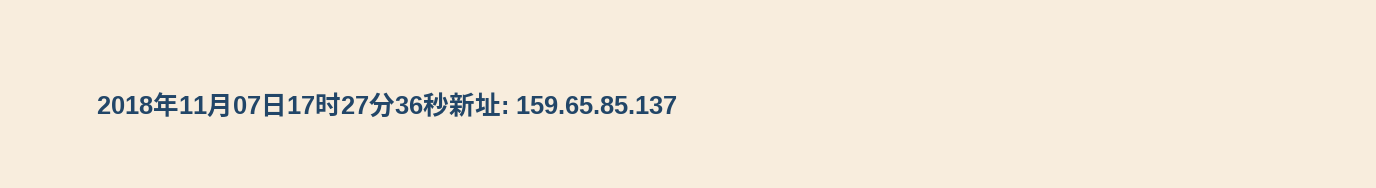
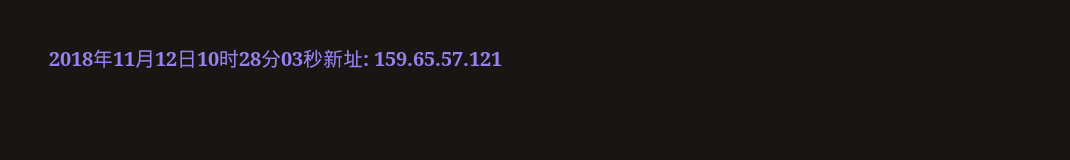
[233,92,423,118] 07日17时27分36 -> [155,49,303,68] 12日10时28分03
[516,96,677,114] 159.65.85.137 -> [374,52,503,66] 159.65.57.121

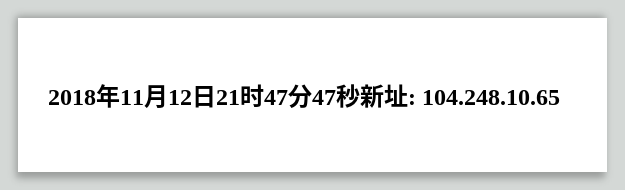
[197,49,303,68] 10时28分03 -> [216,84,336,109] 21时47分47
[374,52,503,66] 159.65.57.121 -> [422,90,561,105] 104.248.10.65

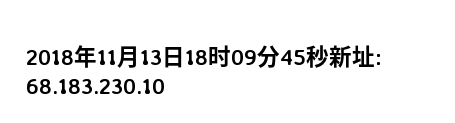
[168,84,336,109] 12日21时47分47 -> [140,45,306,68] 13日18时09分45
[422,90,561,105] 104.248.10.65 -> [26,78,165,94] 68.183.230.10

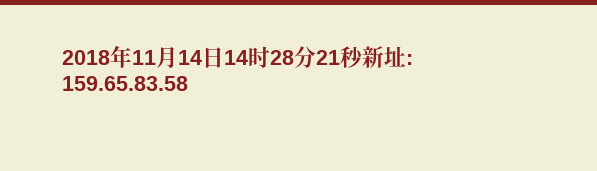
[140,45,306,68] 13日18时09分45 -> [178,46,340,68] 14日14时28分21
[26,78,165,94] 68.183.230.10 -> [62,76,188,91] 159.65.83.58

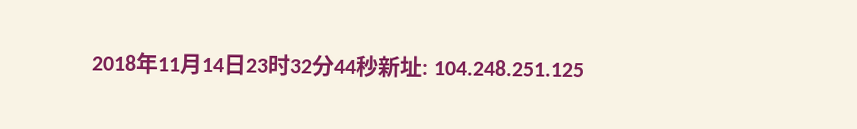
[224,46,340,68] 14时28分21 -> [245,53,357,77] 23时32分44
[62,76,188,91] 159.65.83.58 -> [432,59,585,78] 104.248.251.125

